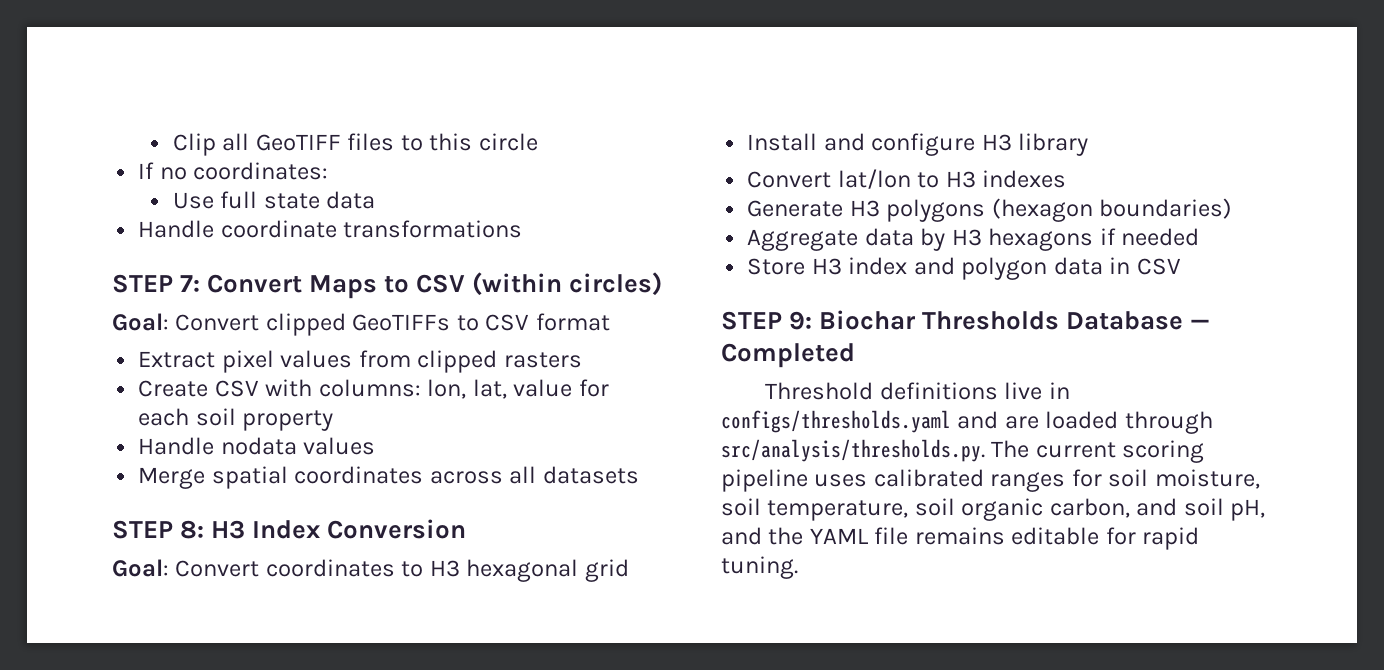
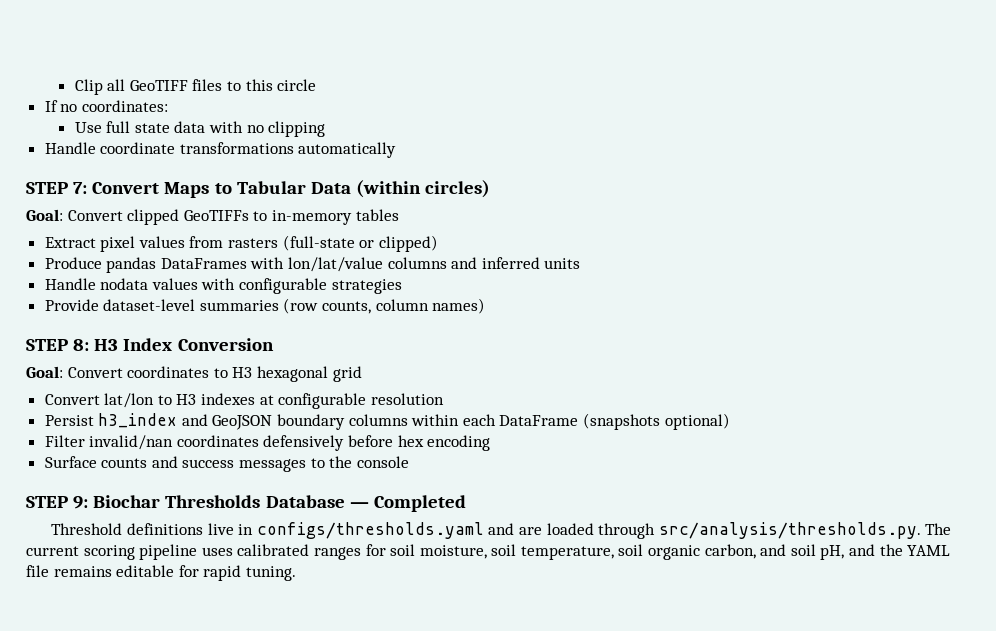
(376, 200) none -> [208,121,326,137] with no clipping
(523, 229) none -> [298,142,397,158] automatically
[416,274,466,293] CSV -> [236,181,351,194] Tabular Data
[485,313,610,331] CSV format -> [271,209,399,225] in-memory tables
[417,350,498,373] clipped -> (224, 242) none
[138,379,609,399] [138,408,334,431] [138,437,376,455] [138,466,639,489] // Create CSV with columns: lon, lat, value for each soil property // Handle nodata values // Merge spatial coordinates across all datasets -> [282,235,438,252] [44,257,581,273] [44,278,402,294] [44,298,486,314] (full-state or clipped) // Produce pandas DataFrames with lon/lat/value columns and inferred units // Handle nodata values with configurable strategies // Provide dataset-level summaries (row counts, column names)
[747,133,1089,156] // Install and configure H3 library -> (362, 374) none
[747,198,1233,222] [747,228,1200,251] [747,257,1181,280] // Generate H3 polygons (hexagon boundaries) // Aggregate data by H3 hexagons if needed // Store H3 index and polygon data in CSV -> [259,393,444,409] [44,413,730,430] [44,435,491,451] [44,456,409,472] at configurable resolution // Persist h3_index and GeoJSON boundary columns within each DataFrame (snapshots optional) // Filter invalid/nan coordinates defensively before hex encoding // Surface counts and success messages to the console

